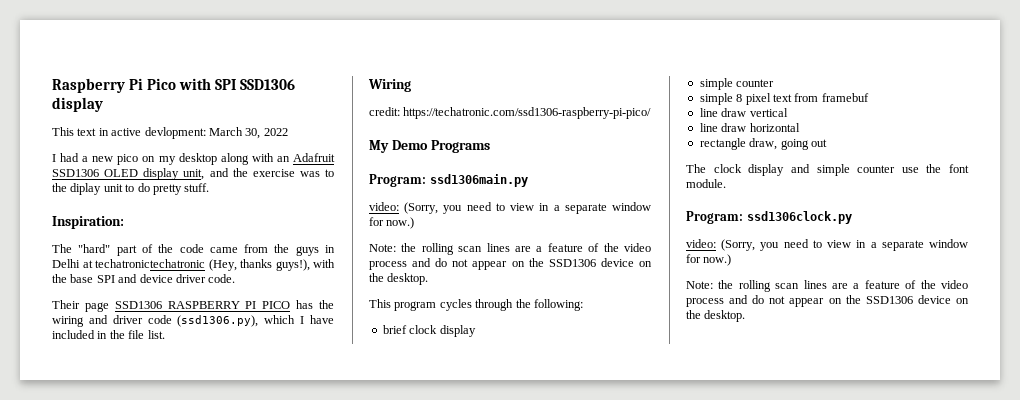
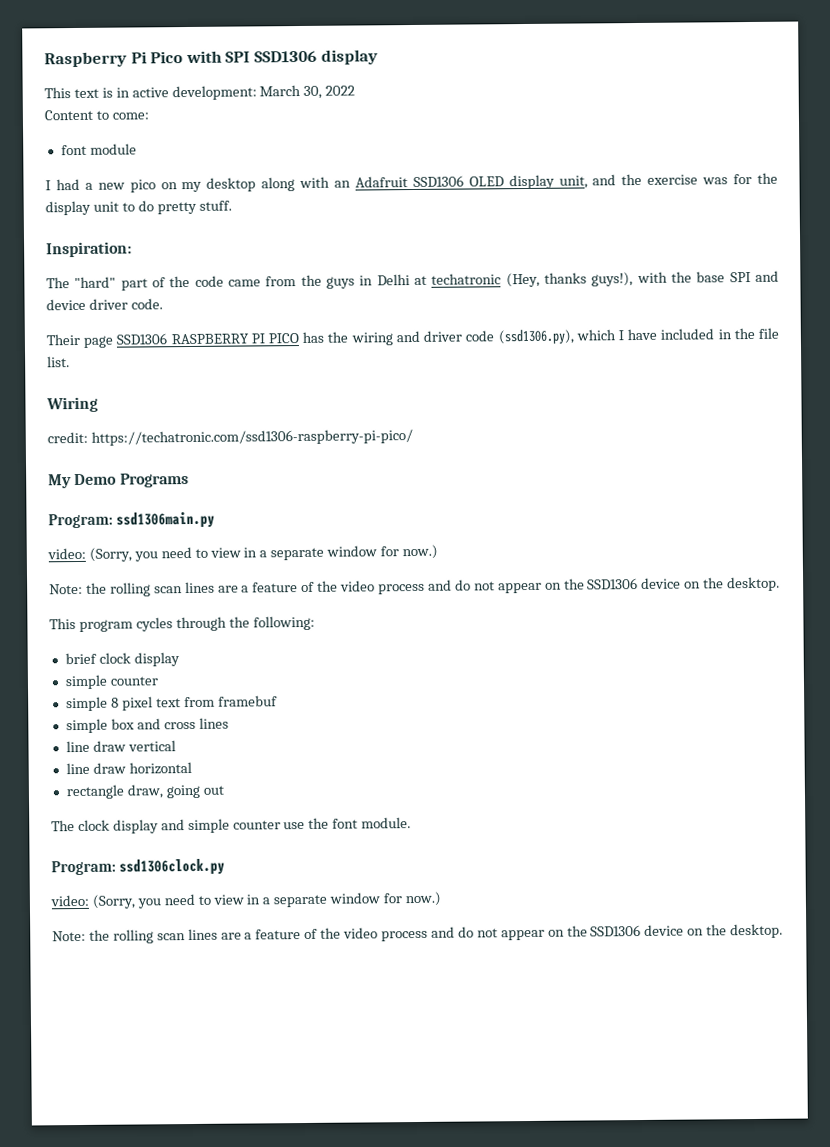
(97, 132) none -> [101,87,113,98] is
[144,127,206,139] devlopment: -> [171,85,257,101] development:
(288, 132) none -> [44,109,149,121] [60,143,137,156] // Content to come: // font module
[325,169,334,177] [52,183,102,195] to the diplay -> [733,172,779,185] [45,200,91,216] for the display
[95,259,205,268] techatronictechatronic -> [431,273,502,285] techatronic
(869, 97) none -> [65,717,229,734] // simple box and cross lines

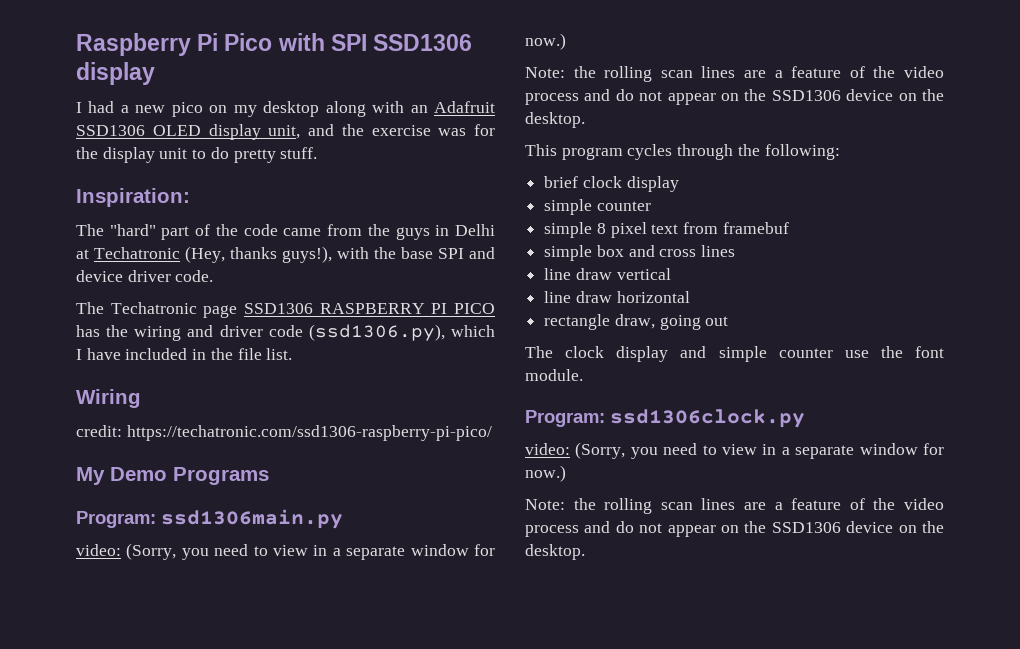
[44,84,356,101] [44,109,149,121] [60,143,137,156] // This text is in active development: March 30, 2022 // Content to come: // font module -> (155, 73) none
[431,273,502,285] techatronic -> [94,247,180,259] Techatronic
[46,333,80,346] Their -> [76,302,197,314] The Techatronic

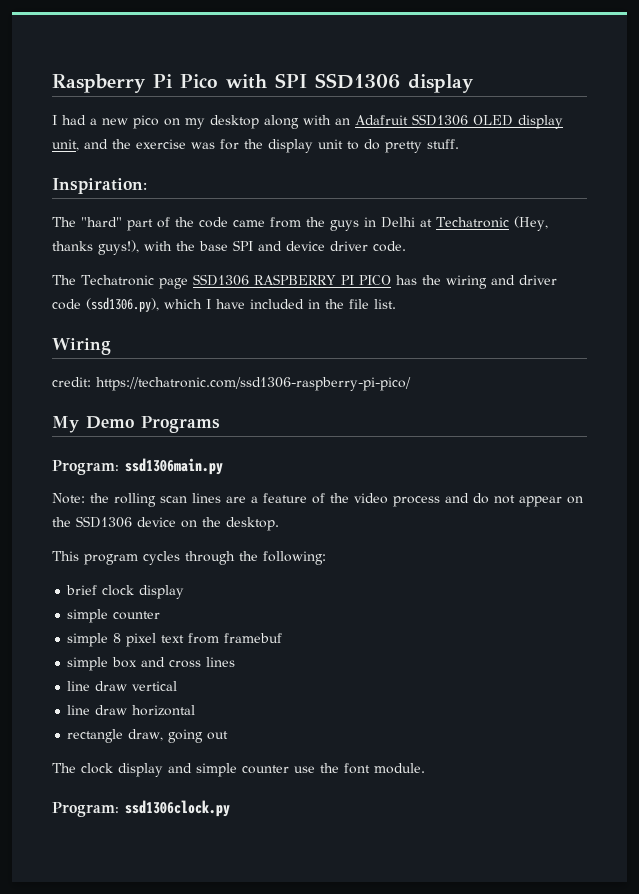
[76,543,495,560] [525,33,566,50] // video: (Sorry, you need to view in a separate window for now.) -> (223, 466) none
[525,442,944,459] [525,465,566,482] [525,498,944,514] [525,521,944,537] [525,544,585,560] // video: (Sorry, you need to view in a separate window for now.) // Note: the rolling scan lines are a feature of the video process and do not appear on the SSD1306 device on the desktop. -> (230, 808) none

